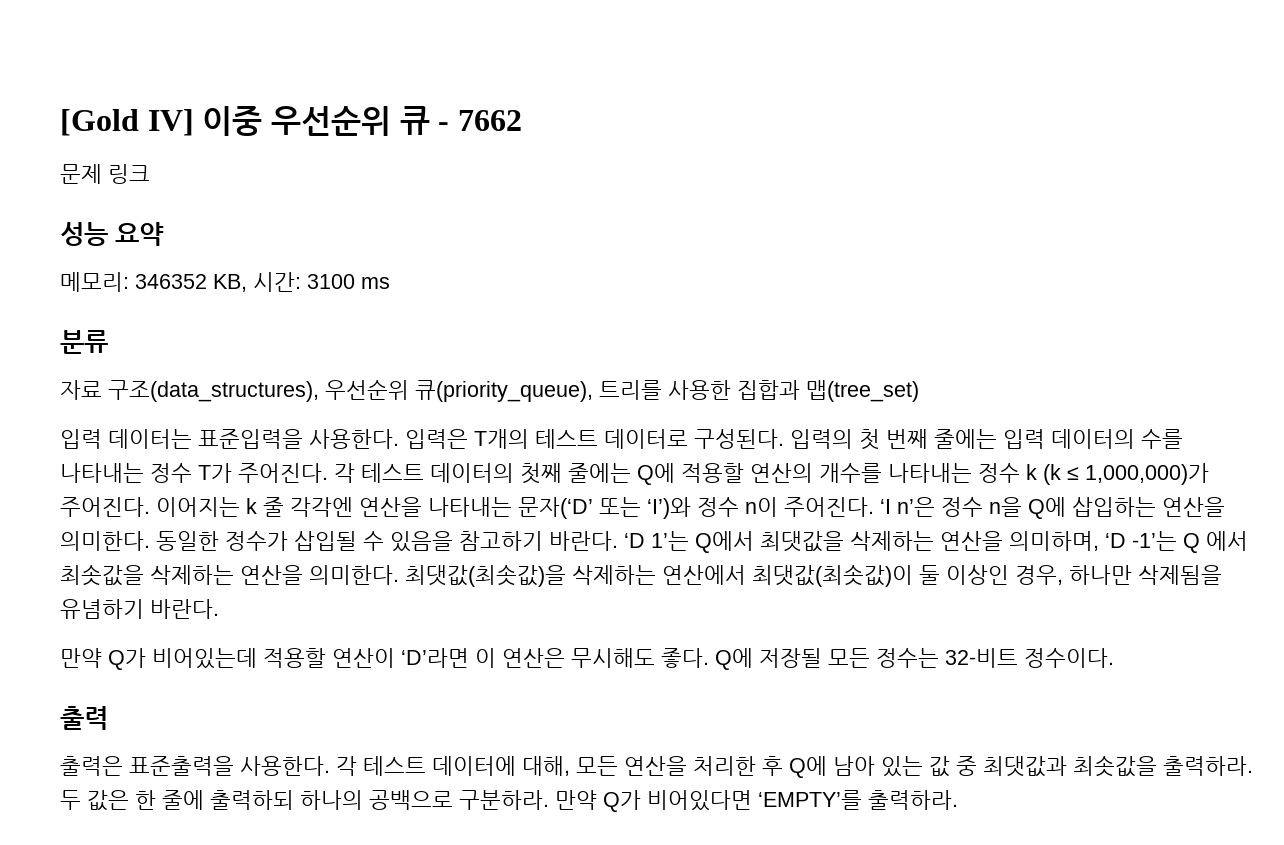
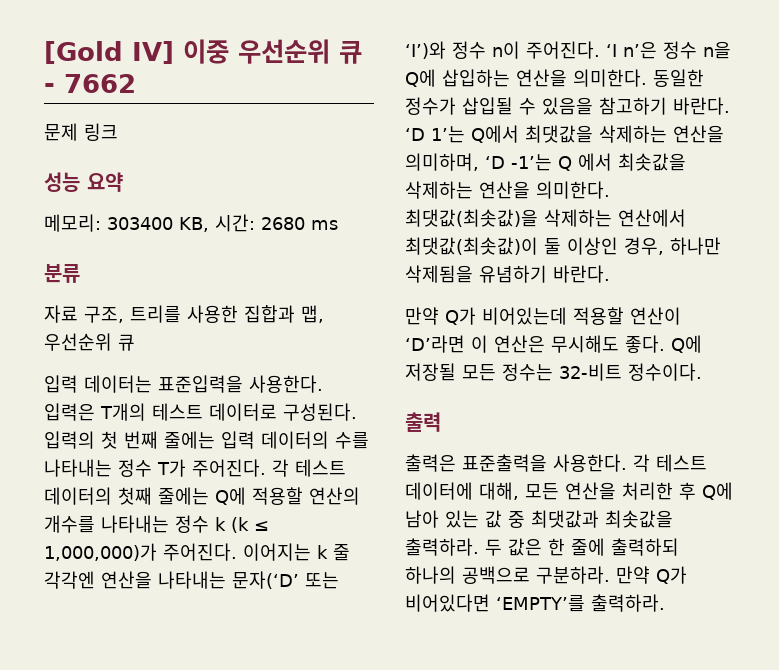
[135,274,207,289] 346352 -> [107,217,173,230] 303400
[307,274,355,289] 3100 -> [261,217,305,230] 2680
[108,379,919,402] 구조(data_structures), 우선순위 큐(priority_queue), 트리를 사용한 집합과 맵(tree_set) -> [84,305,324,323] [44,333,135,351] 구조, 트리를 사용한 집합과 맵, 우선순위 큐

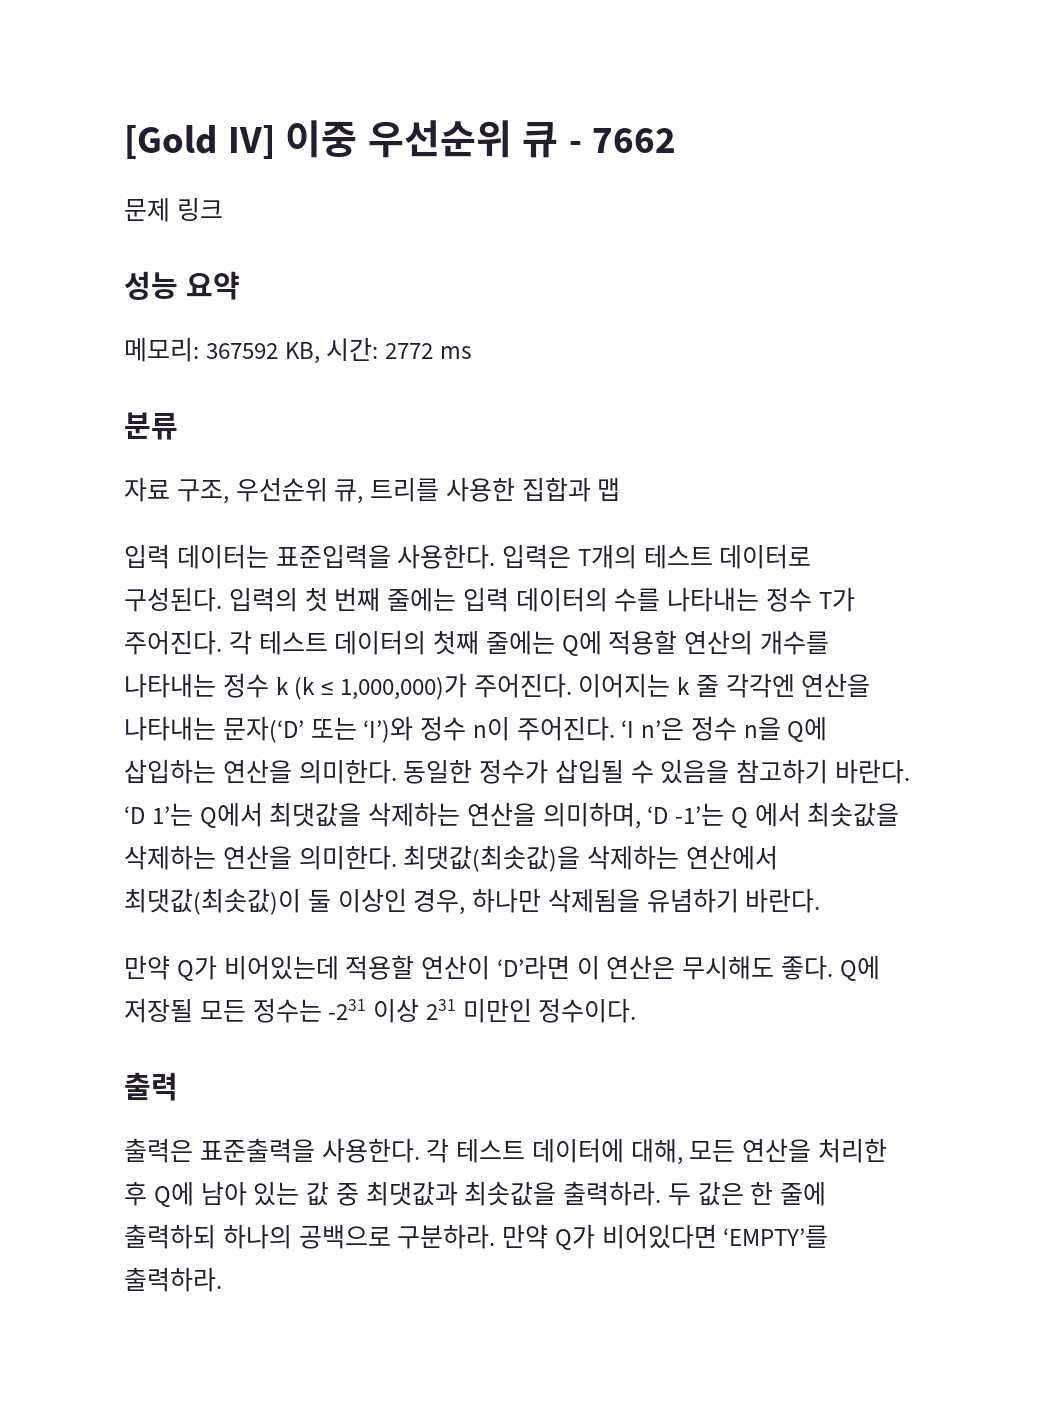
[107,217,173,230] 303400 -> [205,343,278,359] 367592
[261,217,305,230] 2680 -> [385,343,433,359] 2772
(124, 314) none -> [235,477,364,504] 우선순위 큐,
[301,305,324,323] [44,333,135,351] 맵, 우선순위 큐 -> [597,477,621,501] 맵
[559,363,622,381] 32-비트 -> [328,998,532,1023] -231 이상 231 미만인

